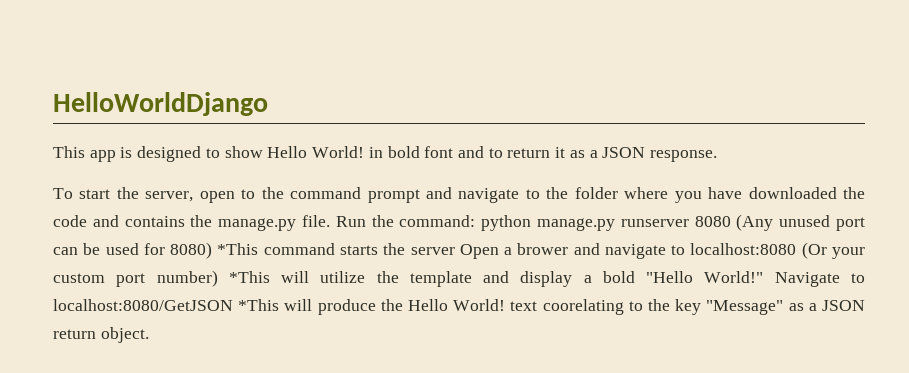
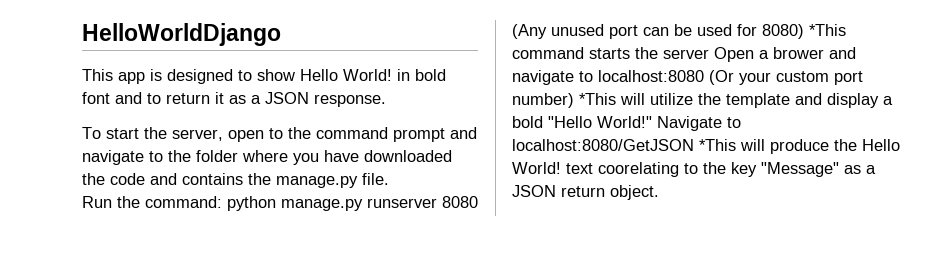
(330, 221) none -> (389, 179) //

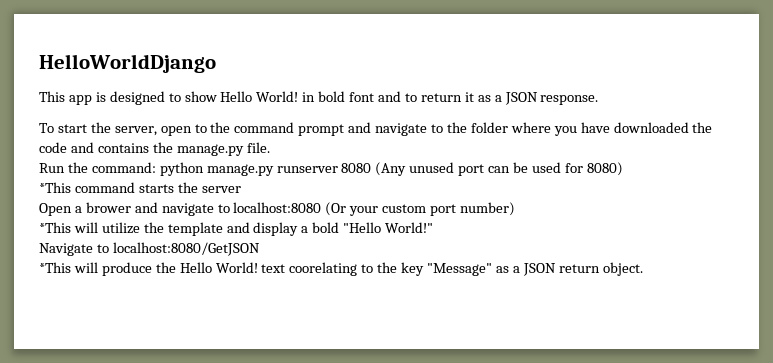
(804, 31) none -> (623, 169) //
(709, 54) none -> (241, 189) //
(574, 100) none -> (516, 209) //
(652, 122) none -> (434, 227) //
(694, 145) none -> (260, 249) //

